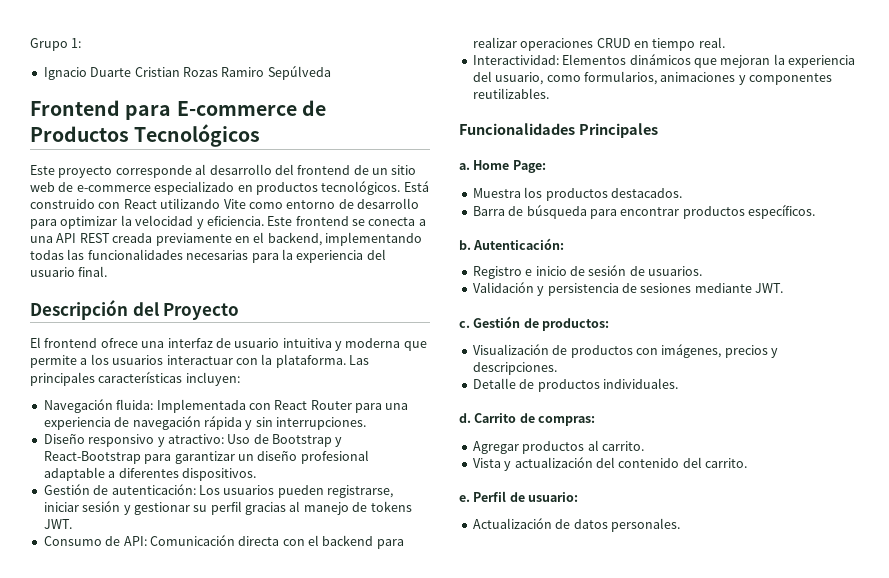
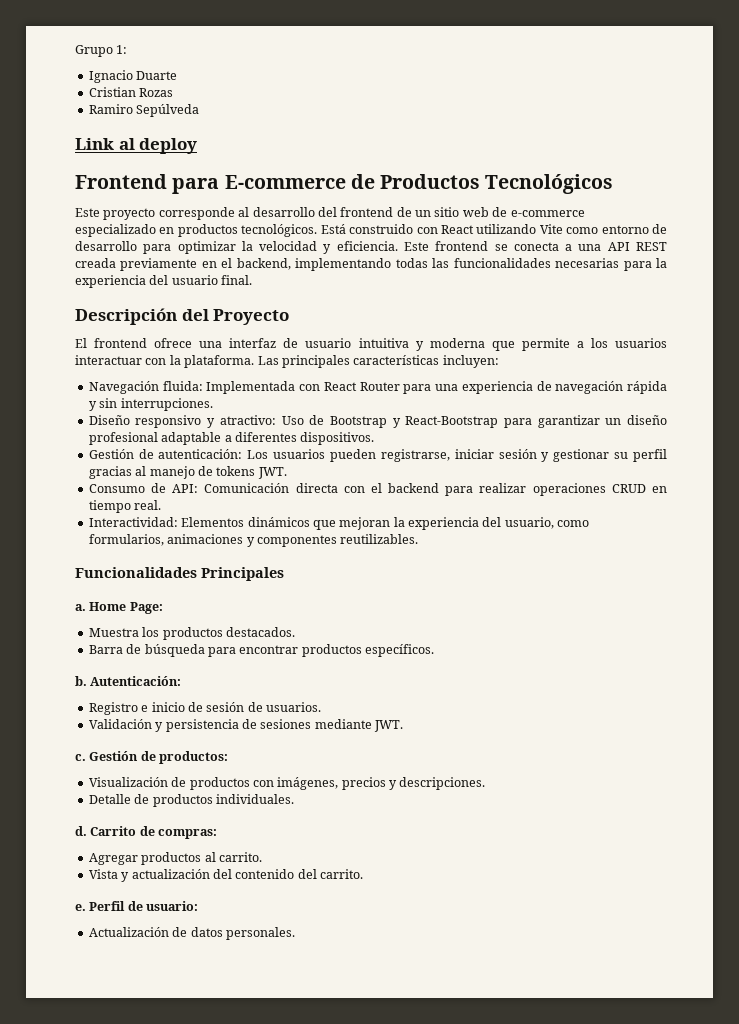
(132, 72) none -> (178, 75) //
(218, 72) none -> (174, 92) //
(331, 72) none -> [75,138,198,154] // Link al deploy

